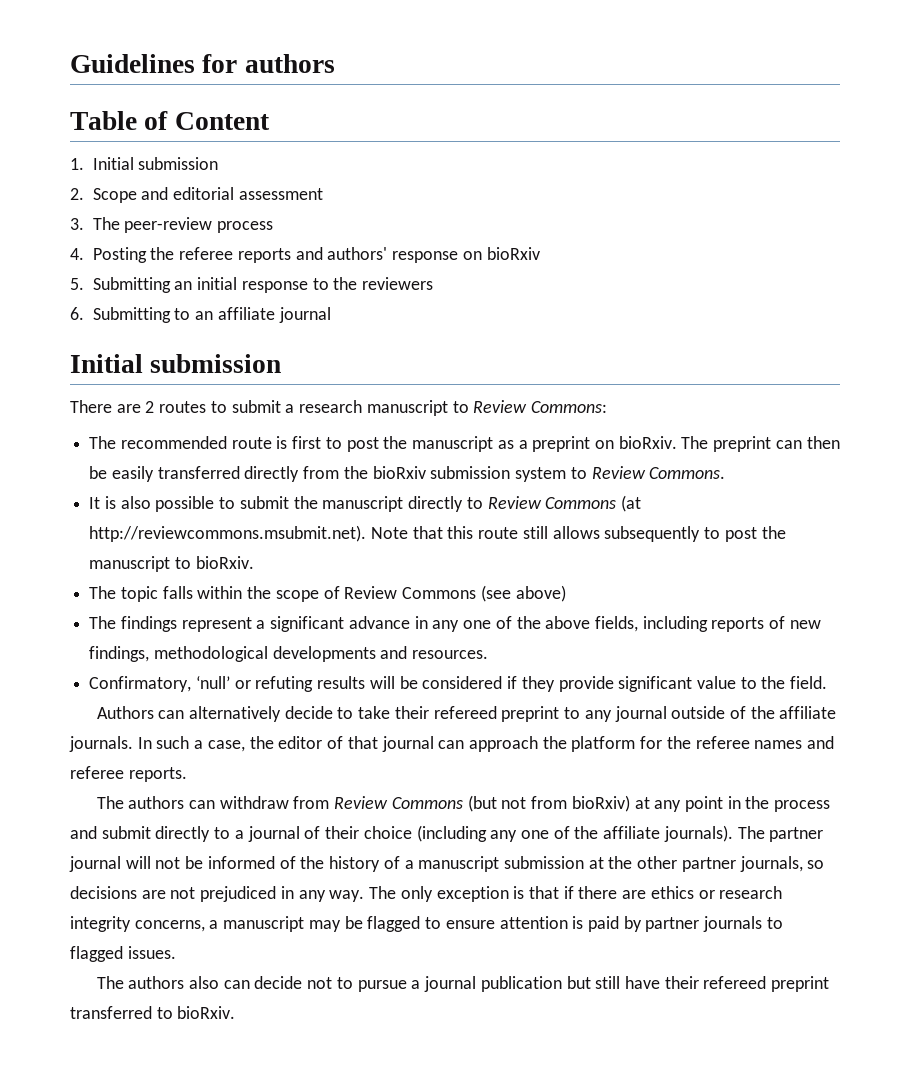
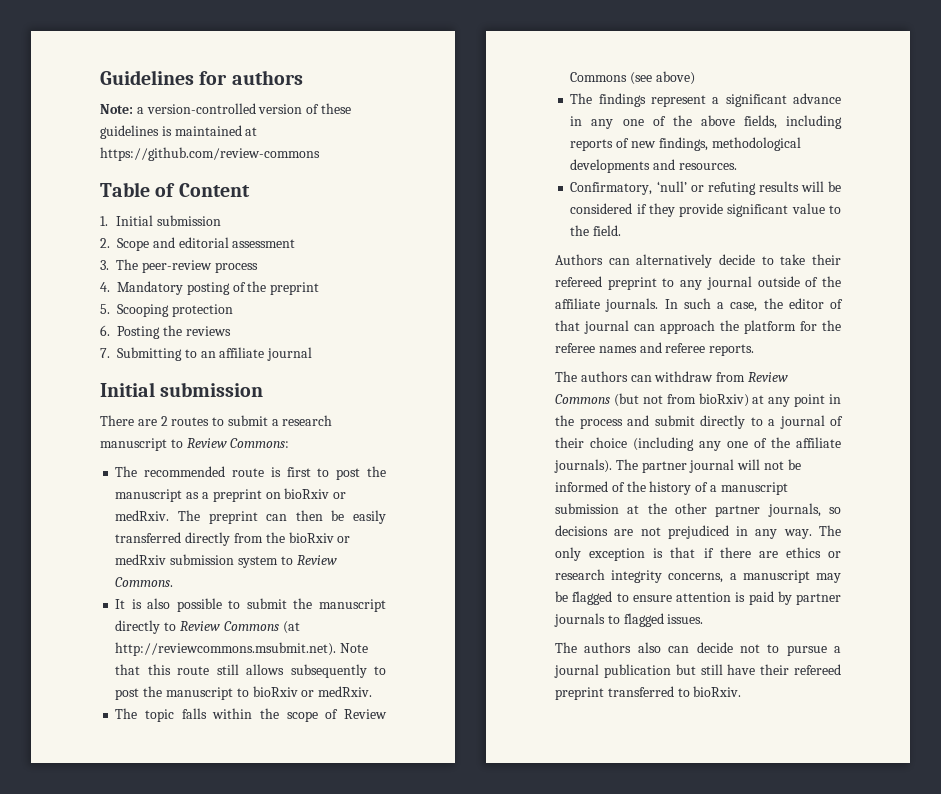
(335, 63) none -> [100,103,351,114] [100,125,258,139] [100,147,320,161] // Note: a version-controlled version of these guidelines is maintained at https://github.com/review-commons
[92,247,540,263] [70,277,434,293] [70,307,84,320] Posting the referee reports and authors' response on bioRxiv // 5. Submitting an initial response to the reviewers // 6. -> [117,281,320,295] [100,304,233,317] [100,325,231,339] [100,348,110,358] Mandatory posting of the preprint // 5. Scooping protection // 6. Posting the reviews // 7.
[618,436,677,449] bioRxiv. -> [284,488,347,499] [115,510,170,521] bioRxiv or medRxiv.
(426, 472) none -> [337,536,351,543] [115,554,167,565] or medRxiv
[195,556,254,569] bioRxiv. -> [252,686,373,697] bioRxiv or medRxiv.

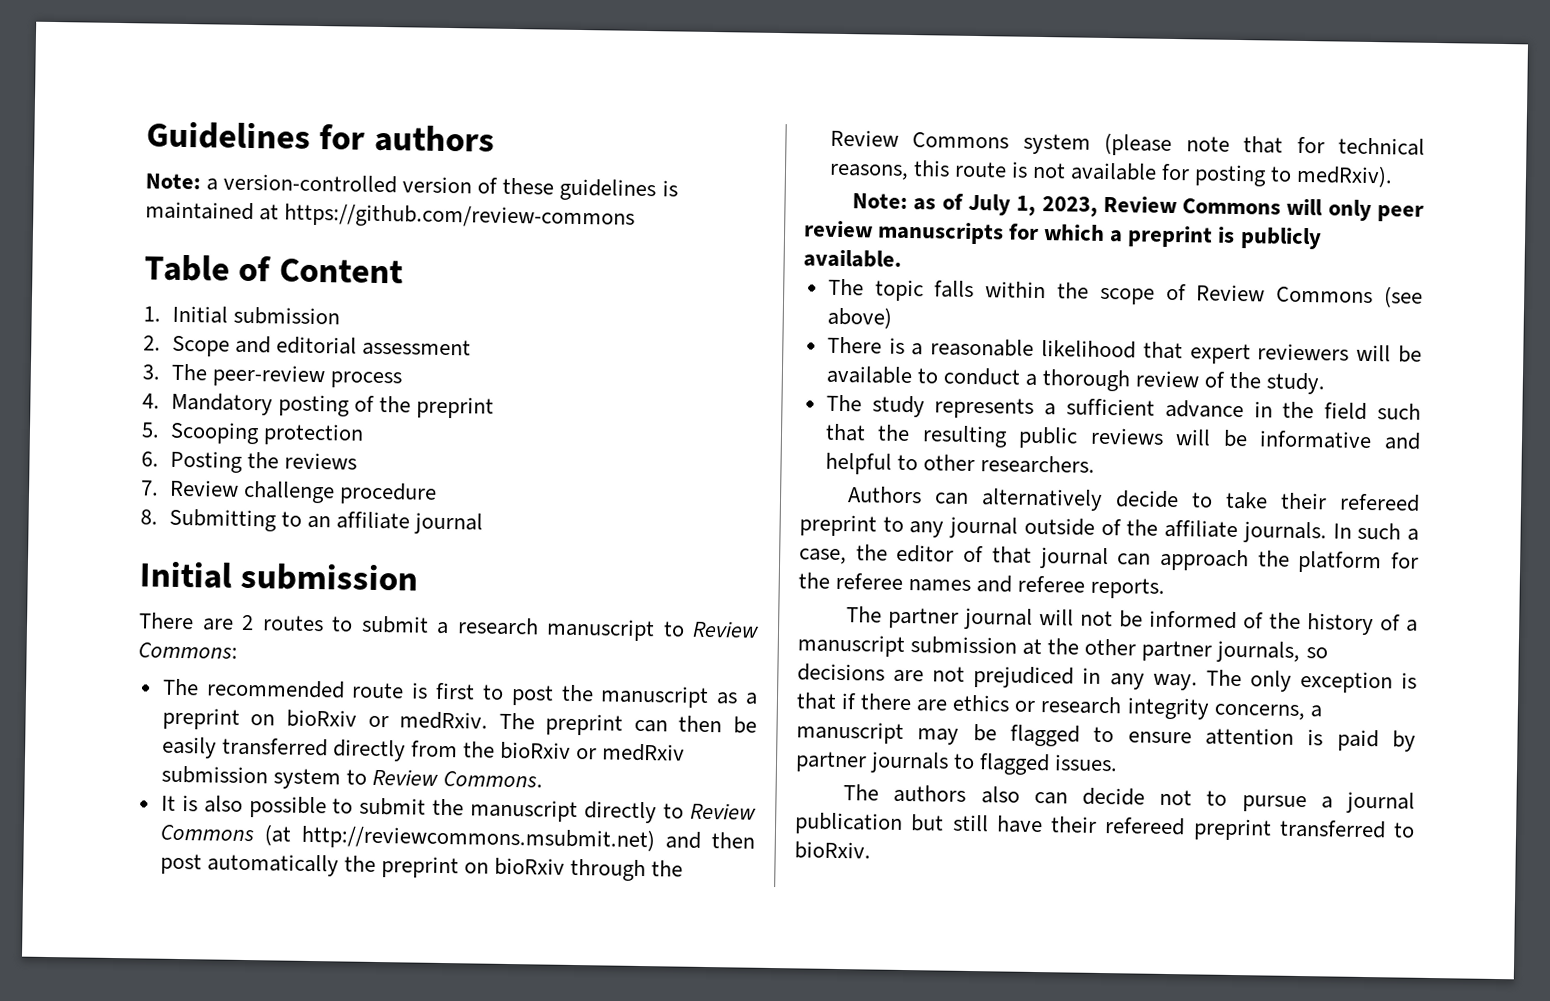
(110, 353) none -> [170,479,438,505] [140,509,158,525] Review challenge procedure // 8.
[115,642,369,656] [115,664,387,678] [115,686,373,700] http://reviewcommons.msubmit.net). Note that this route still allows subsequently to post the manuscript to bioRxiv or medRxiv. -> [300,824,755,853] [159,853,684,882] [829,129,1425,156] [828,160,1394,188] [852,193,1424,222] [804,220,1322,250] [803,249,902,268] http://reviewcommons.msubmit.net) and then post automatically the preprint on bioRxiv through the Review Commons system (please note that for technical reasons, this route is not available for posting to medRxiv). // Note: as of July 1, 2023, Review Commons will only peer review manuscripts for which a preprint is publicly available.
[570,93,842,107] [570,115,842,129] [570,137,801,151] [570,159,737,173] [570,181,841,195] [570,203,841,217] [570,225,622,236] The findings represent a significant advance in any one of the above fields, including reports of new findings, methodological developments and resources. // Confirmatory, ‘null’ or refuting results will be considered if they provide significant value to the field. -> [826,336,1422,365] [825,365,1326,395] [825,394,1421,420] [824,423,1421,450] [824,452,1095,475] There is a reasonable likelihood that expert reviewers will be available to conduct a thorough review of the study. // The study represents a sufficient advance in the field such that the resulting public reviews will be informative and helpful to other researchers.
[580,371,788,382] [555,393,841,407] [555,415,843,429] [555,437,841,451] [554,459,638,473] authors can withdraw from Review Commons (but not from bioRxiv) at any point in the process and submit directly to a journal of their choice (including any one of the affiliate journals). The -> (883, 614) none

